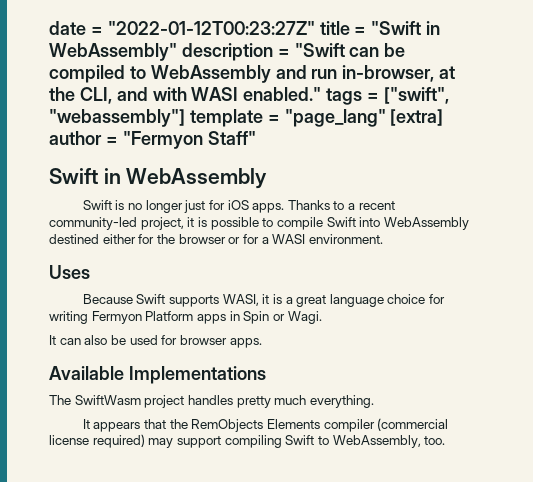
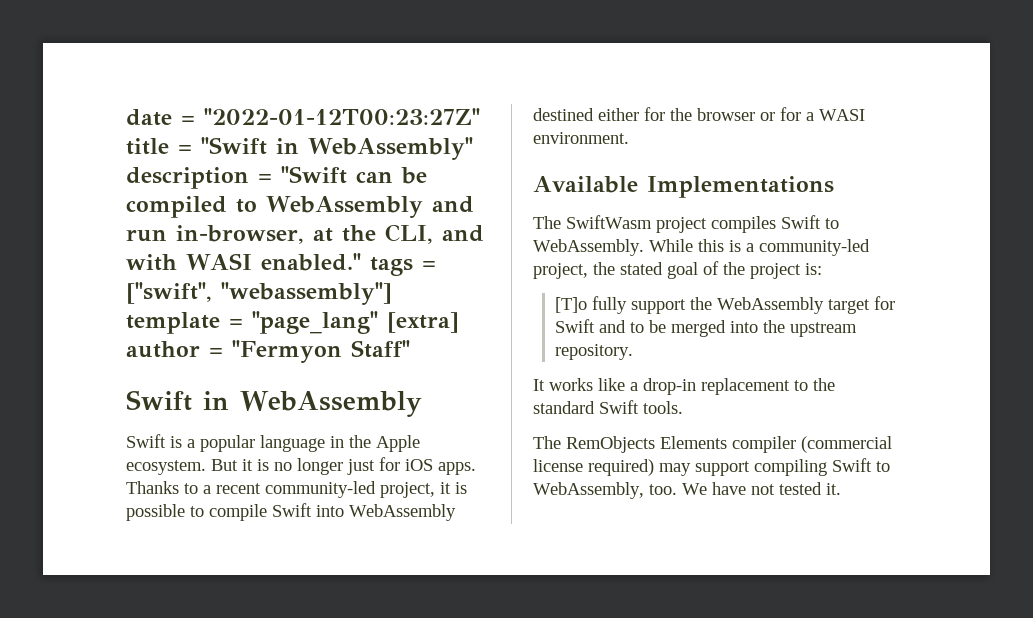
(125, 205) none -> [187,435,420,452] [126,459,269,475] a popular language in the Apple ecosystem. But it is
[49,265,90,279] [82,294,446,307] [49,311,322,324] [49,335,262,348] // Uses // Because Swift supports WASI, it is a great language choice for writing Fermyon Platform apps in Spin or Wagi. // It can also be used for browser apps. -> (629, 138) none
[187,395,374,408] [82,419,188,432] handles pretty much everything. // It appears that the -> [711,215,839,233] [533,239,870,256] [533,261,822,279] [554,296,895,314] [554,319,857,337] [554,344,633,360] [533,378,835,395] [533,400,683,414] [533,436,561,449] compiles Swift to WebAssembly. While this is a community-led project, the stated goal of the project is: // [T]o fully support the WebAssembly target for Swift and to be merged into the upstream repository. // It works like a drop-in replacement to the standard Swift tools. // The
(446, 440) none -> [682,482,841,495] We have not tested it.

